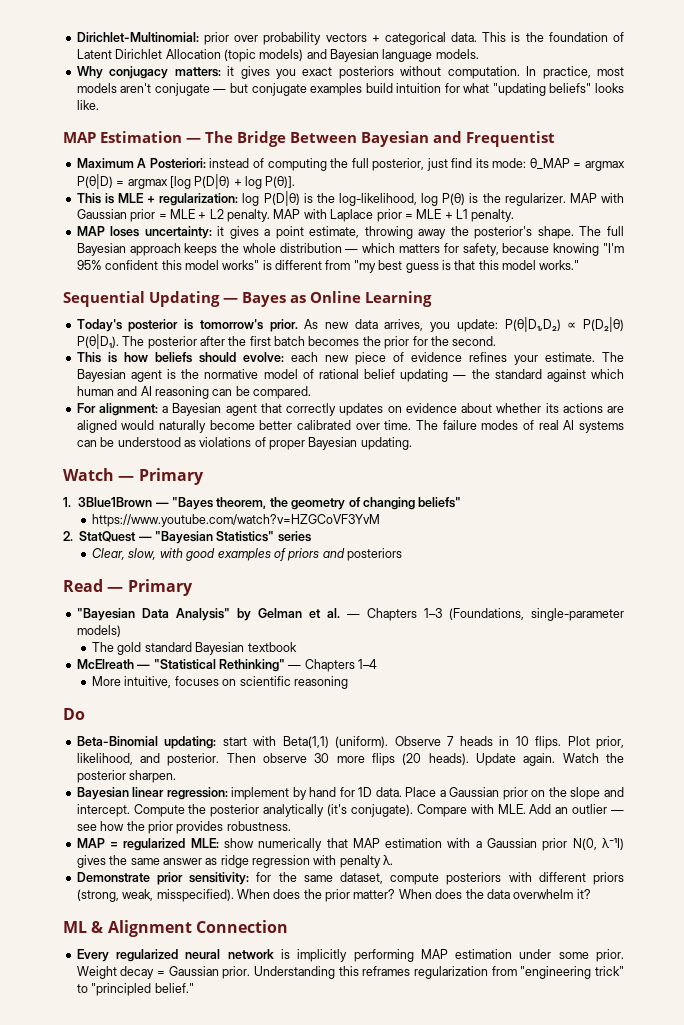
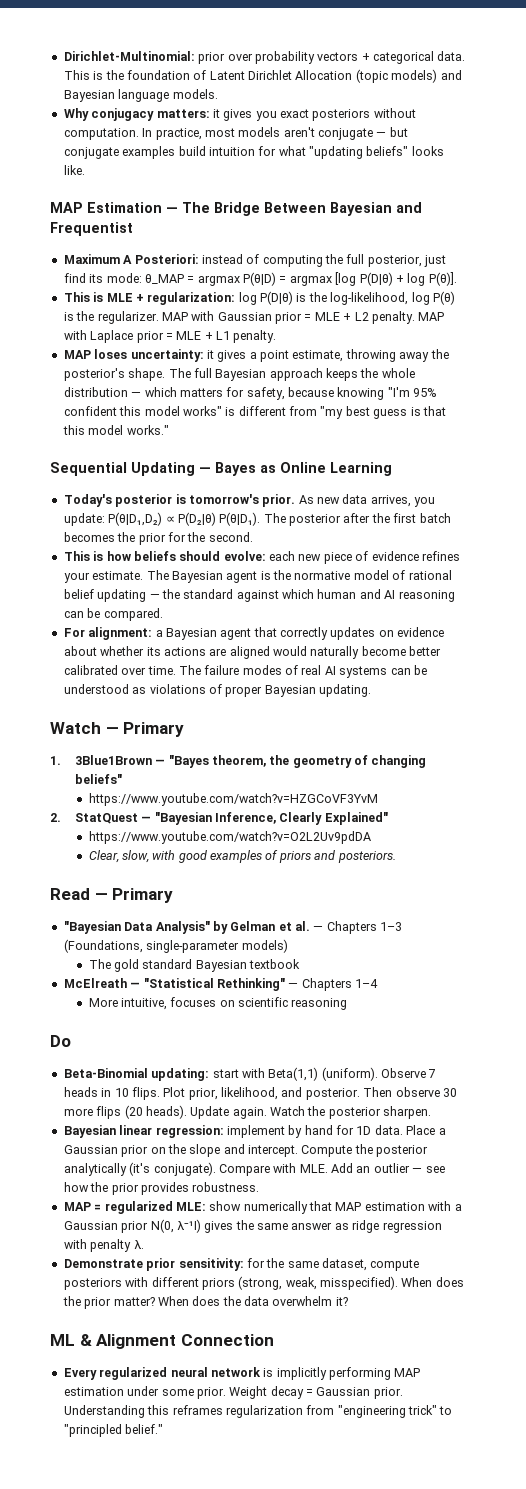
[216,531,311,542] Statistics" series -> [214,812,388,825] [88,831,371,844] Inference, Clearly Explained" // https://www.youtube.com/watch?v=O2L2Uv9pdDA
[347,548,403,561] posteriors -> [337,851,396,863] posteriors.

